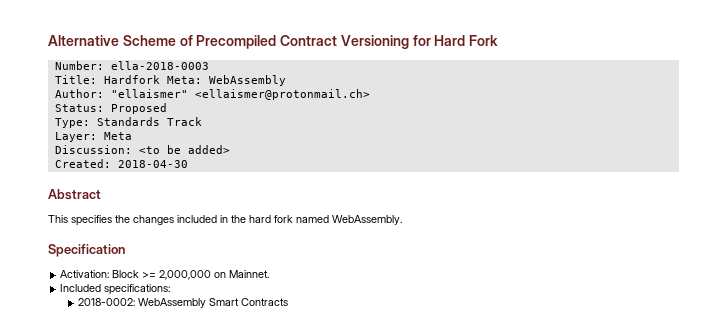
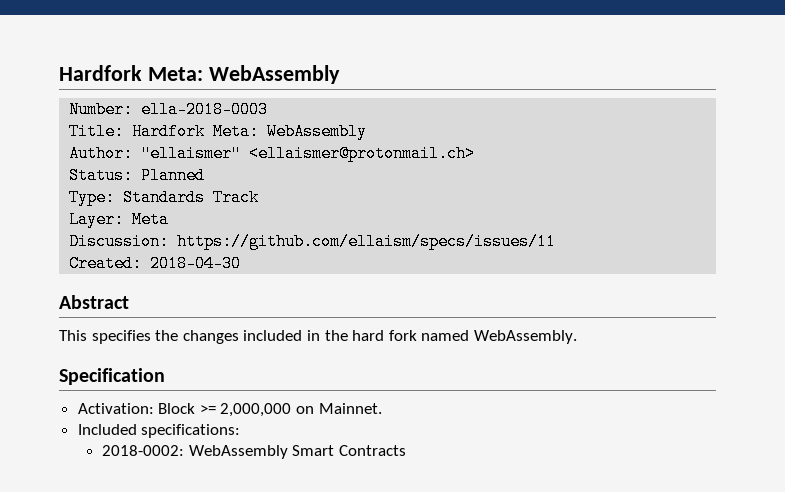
[48,35,499,49] Alternative Scheme of Precompiled Contract Versioning for Hard Fork -> [59,65,340,84] Hardfork Meta: WebAssembly
[110,103,167,114] Proposed -> [141,167,206,184] Planned
[138,145,230,154] <to be added> -> [177,233,557,250] https://github.com/ellaism/specs/issues/11

